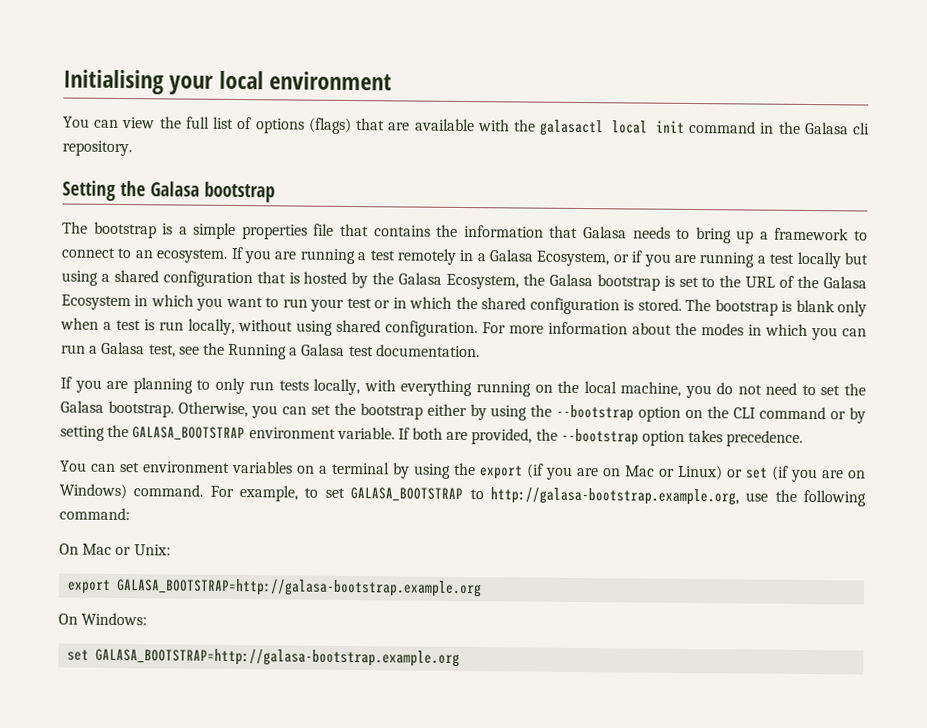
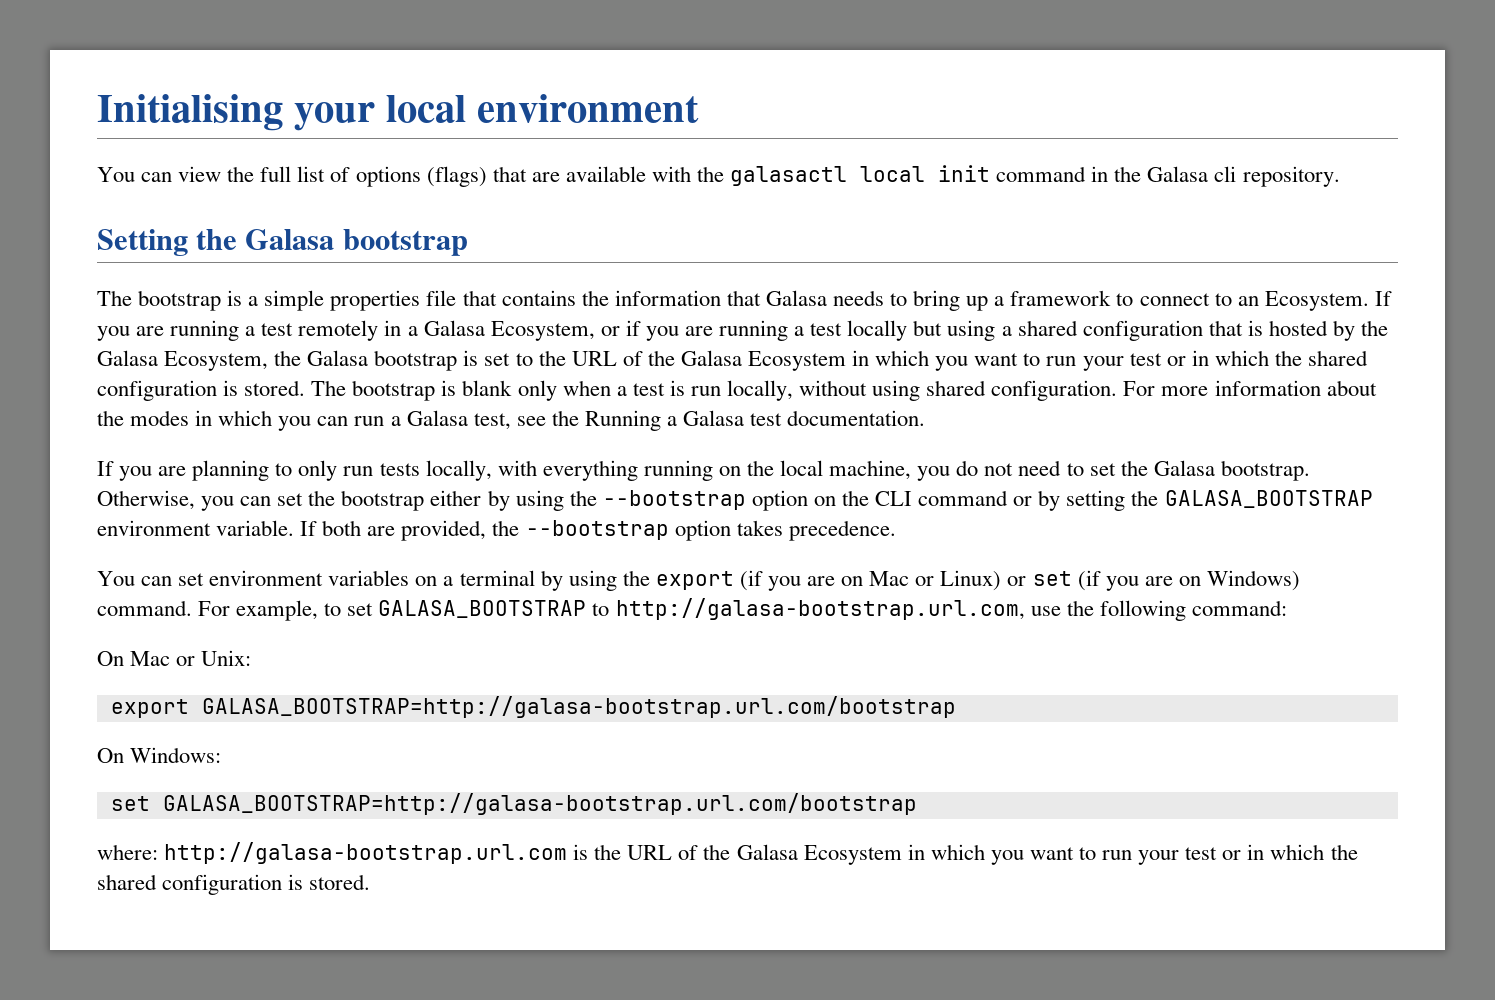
[156,248,228,263] ecosystem. -> [1264,291,1369,311] Ecosystem.
[489,487,739,506] http://galasa-bootstrap.example.org, -> [615,598,1025,620] http://galasa-bootstrap.url.com,
[116,577,483,598] GALASA_BOOTSTRAP=http://galasa-bootstrap.example.org -> [201,696,956,718] GALASA_BOOTSTRAP=http://galasa-bootstrap.url.com/bootstrap
[95,647,461,667] GALASA_BOOTSTRAP=http://galasa-bootstrap.example.org -> [162,793,917,815] [97,842,1358,865] [97,874,371,895] GALASA_BOOTSTRAP=http://galasa-bootstrap.url.com/bootstrap // where: http://galasa-bootstrap.url.com is the URL of the Galasa Ecosystem in which you want to run your test or in which the shared configuration is stored.

